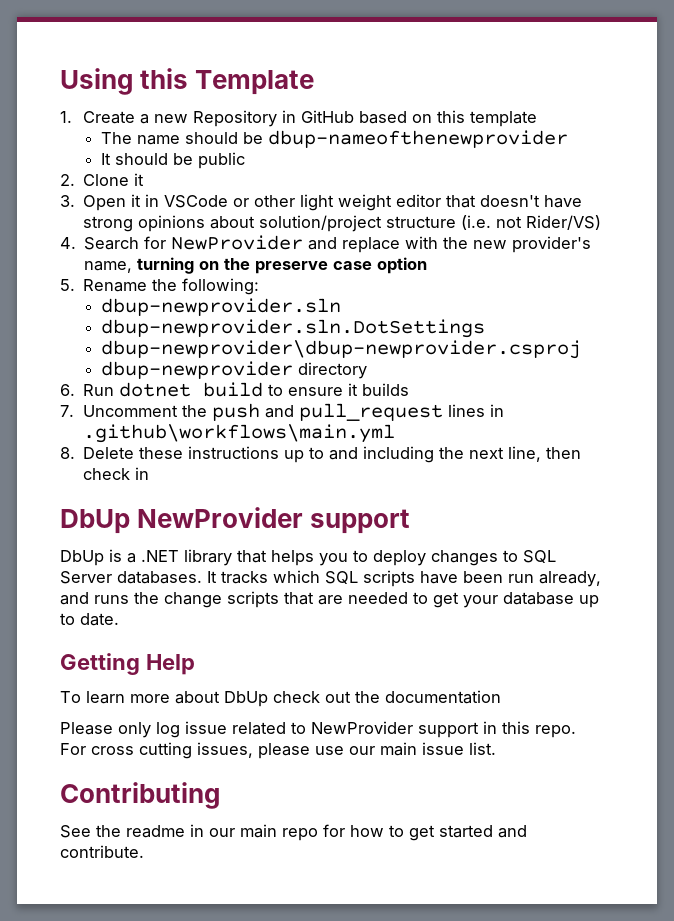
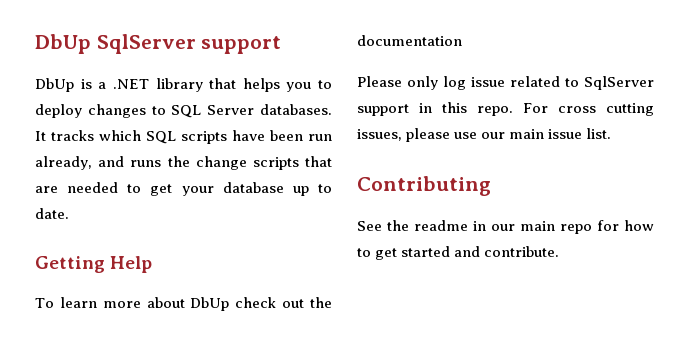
[60,68,315,95] [60,110,537,127] [101,130,569,148] [101,152,246,169] [60,173,145,186] [60,194,583,211] [83,215,602,232] [60,235,592,253] [84,257,428,274] [60,278,260,295] [101,298,342,316] [101,319,486,338] [101,340,582,359] [101,361,368,379] [60,382,410,397] [60,403,504,421] [82,424,395,443] [60,446,582,463] [83,467,150,480] [60,507,304,534] Using this Template // 1. Create a new Repository in GitHub based on this template // The name should be dbup-nameofthenewprovider // It should be public // 2. Clone it // 3. Open it in VSCode or other light weight editor that doesn't have strong opinions about solution/project structure (i.e. not Rider/VS) // 4. Search for NewProvider and replace with the new provider's name, turning on the preserve case option // 5. Rename the following: // dbup-newprovider.sln // dbup-newprovider.sln.DotSettings // dbup-newprovider\dbup-newprovider.csproj // dbup-newprovider directory // 6. Run dotnet build to ensure it builds // 7. Uncomment the push and pull_request lines in .github\workflows\main.yml // 8. Delete these instructions up to and including the next line, then check in // DbUp NewProvider -> [35,34,196,54] DbUp SqlServer
[311,721,413,734] NewProvider -> [584,76,654,90] SqlServer

